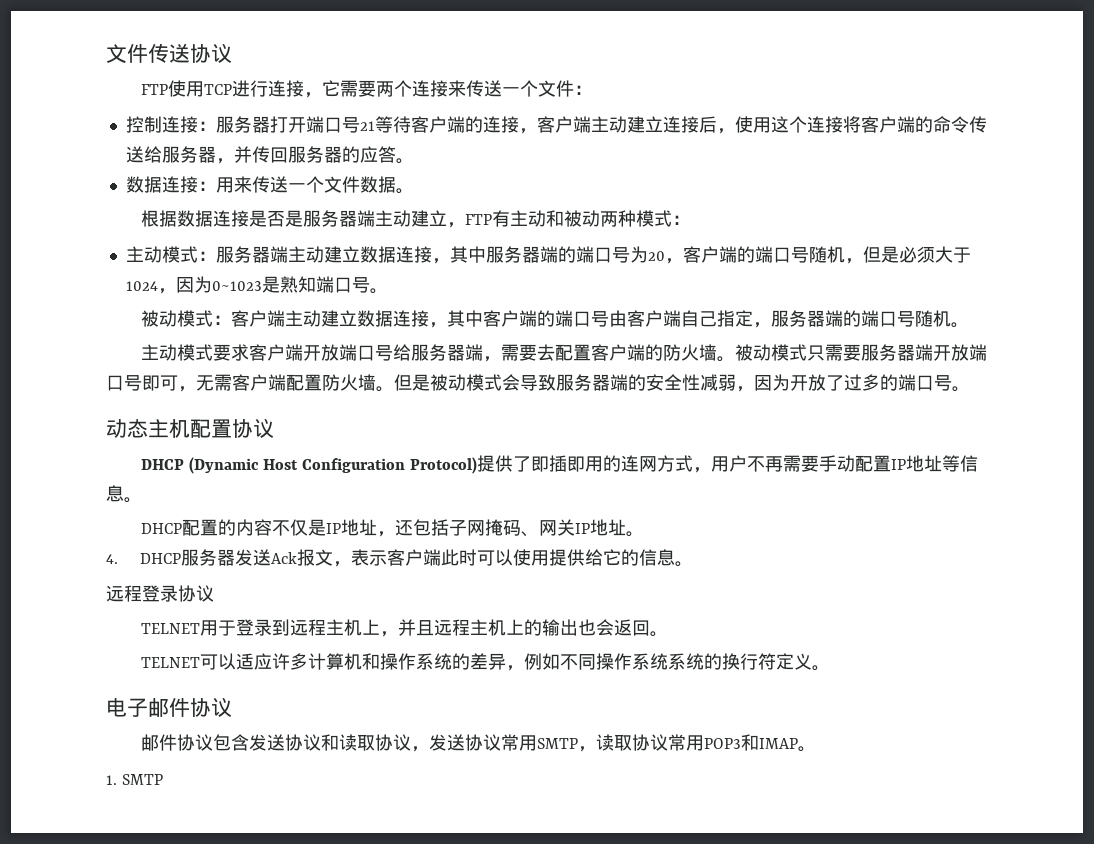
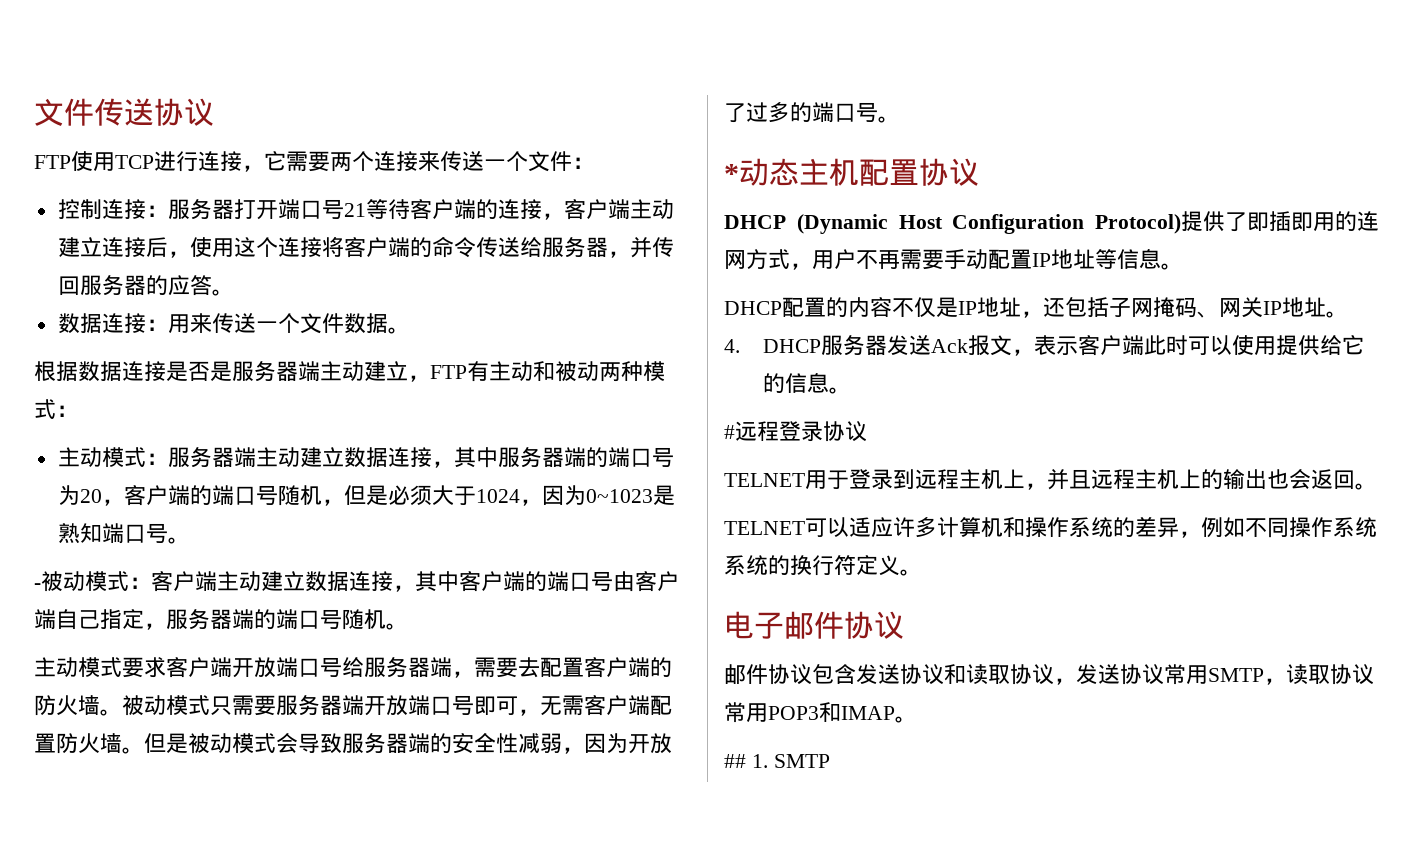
(388, 291) none -> [34,583,41,589] -
(970, 389) none -> [724,164,739,183] *
(693, 564) none -> [724,425,735,439] #
(817, 749) none -> [724,754,746,768] ##

